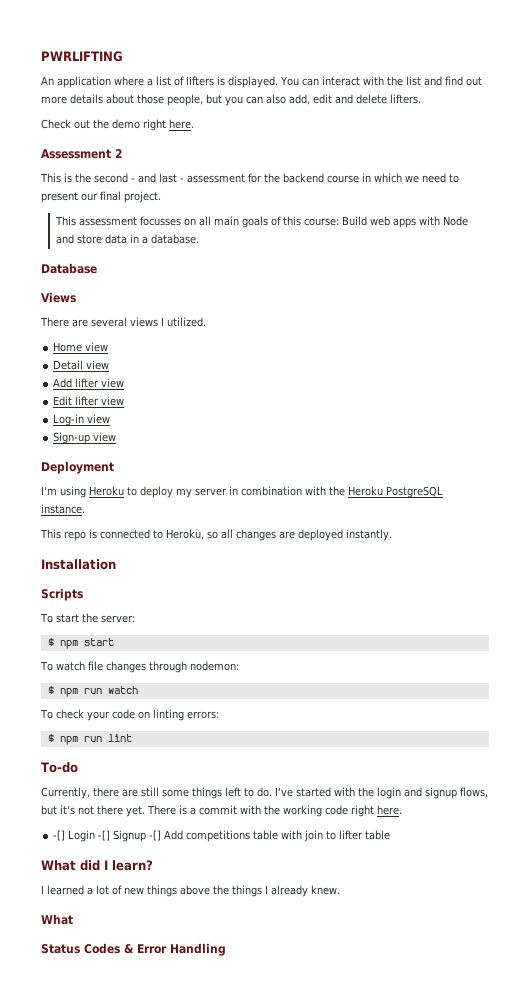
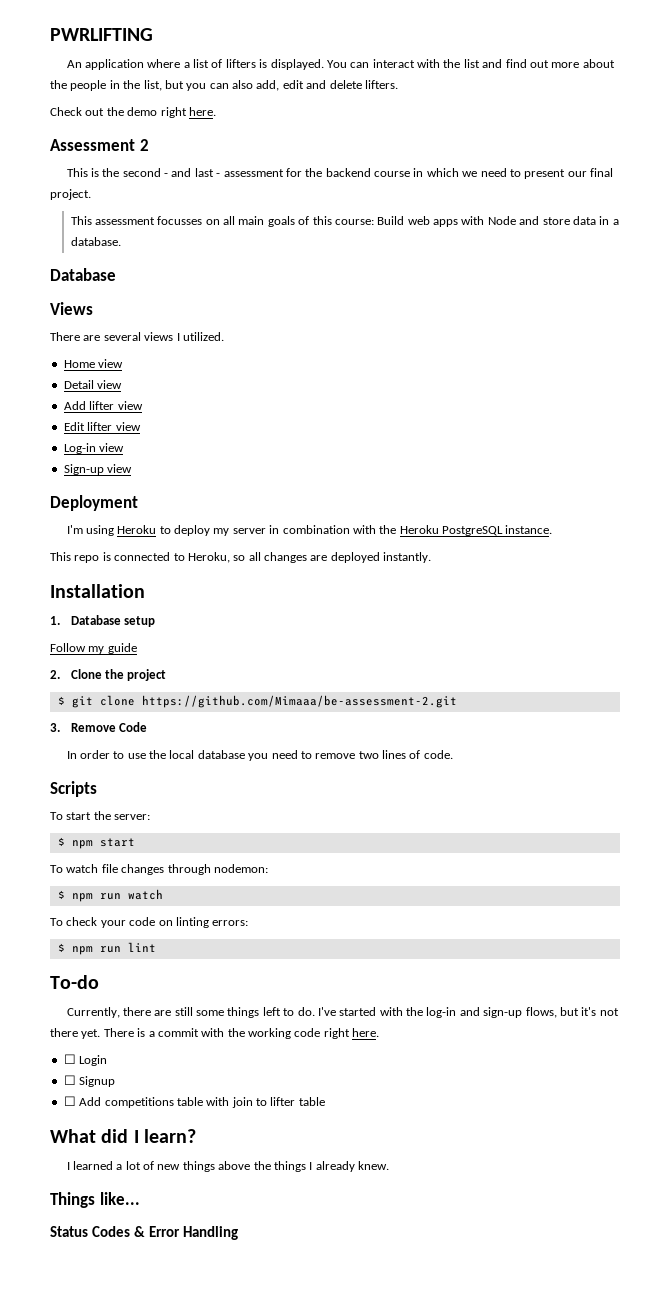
[70,94,203,106] details about those people, -> [582,59,615,68] [50,80,162,91] about the people in the list,
(116, 564) none -> [50,615,155,627] [50,643,137,654] [50,669,167,681] [57,695,457,708] [50,722,147,732] [66,750,453,761] // 1. Database setup // Follow my guide // 2. Clone the project // $ git clone https://github.com/Mimaaa/be-assessment-2.git // 3. Remove Code // In order to use the local database you need to remove two lines of code.
[377,787,457,799] login and signup -> [426,1007,523,1018] log-in and sign-up
[53,830,66,841] -[] -> [63,1054,76,1064] ☐
[98,830,111,841] -[] -> [63,1075,76,1085] // ☐
[149,830,162,841] -[] -> [63,1096,76,1106] // ☐
[41,914,73,925] What -> [50,1192,140,1208] Things like...

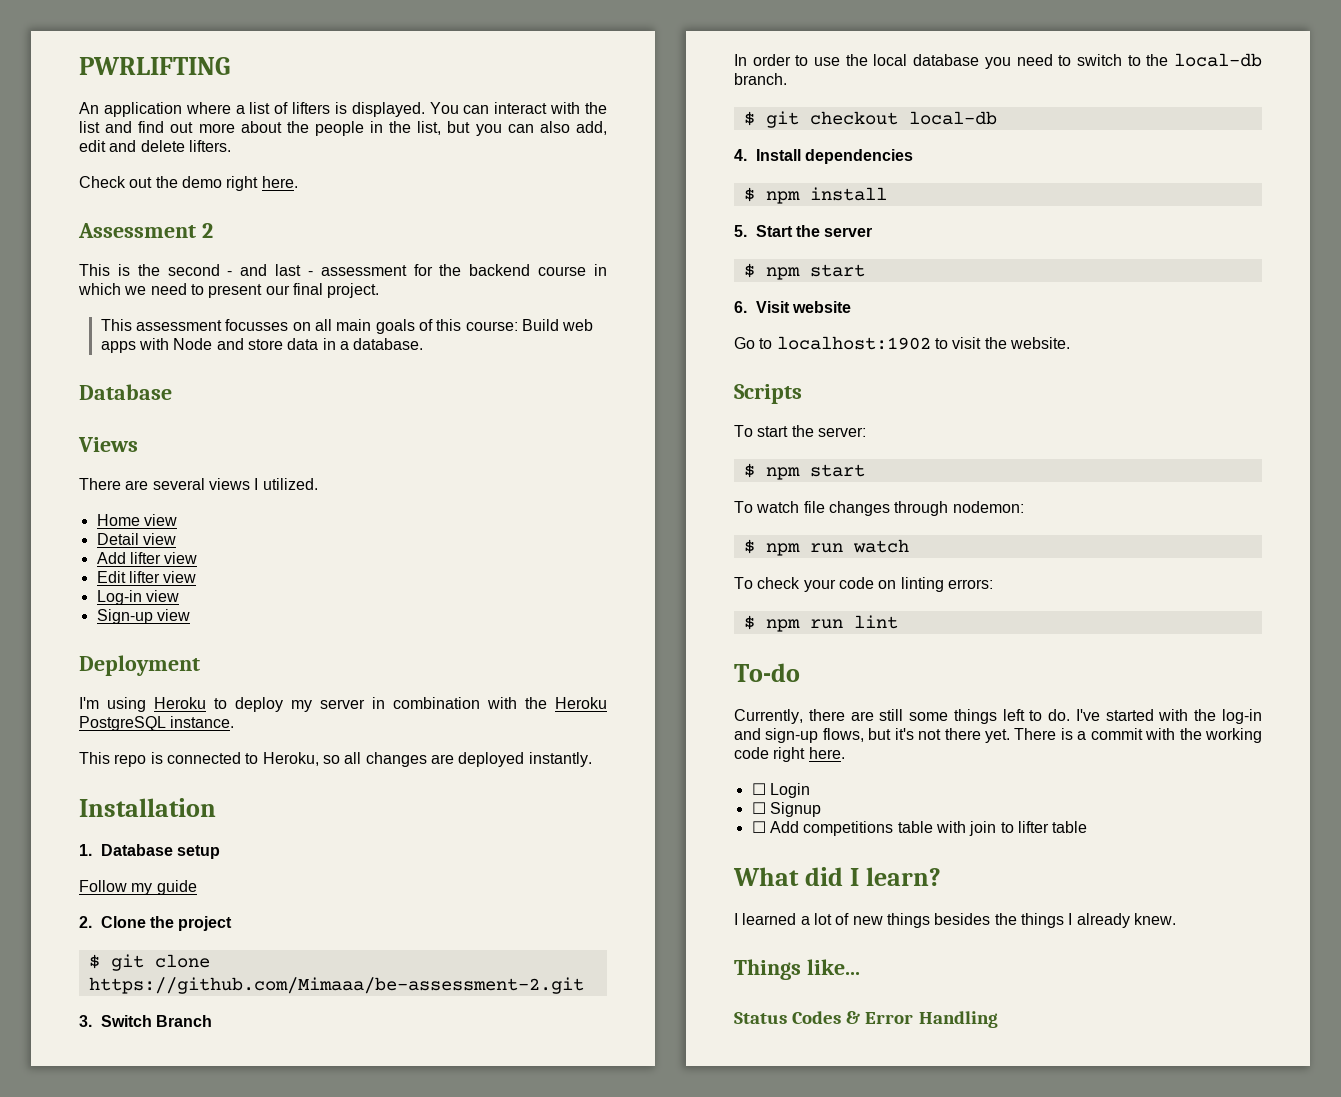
[70,722,147,732] Remove Code -> [100,1015,213,1027] Switch Branch
[315,750,453,759] remove two lines of code. -> [1076,53,1262,67] [734,73,787,85] [743,111,997,128] [734,149,914,164] [743,187,887,204] [734,225,873,237] [743,263,865,280] [734,301,852,313] [734,336,1070,350] switch to the local-db branch. // $ git checkout local-db // 4. Install dependencies // $ npm install // 5. Start the server // $ npm start // 6. Visit website // Go to localhost:1902 to visit the website.
[218,1161,251,1170] above -> [934,913,991,925] besides

